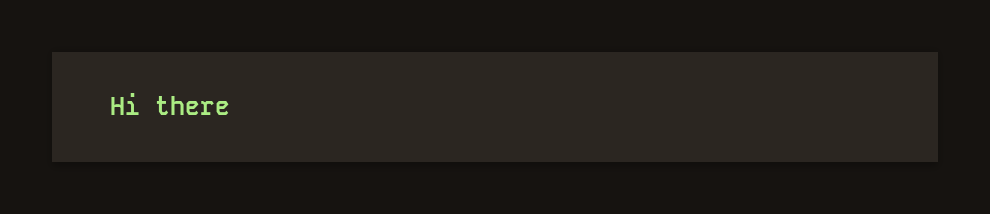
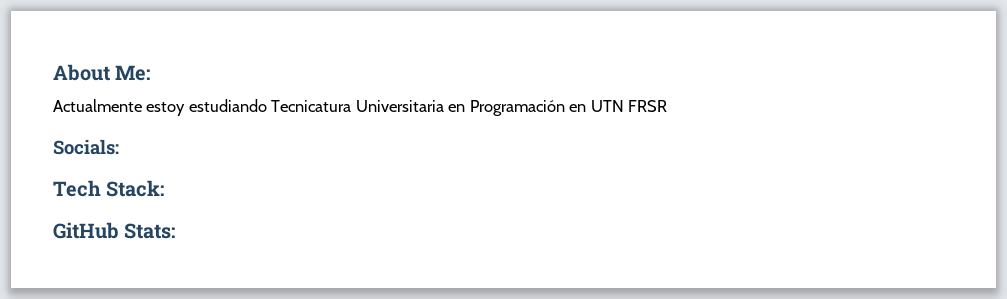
[110,93,230,115] Hi there -> [53,64,151,81] [53,99,668,116] [53,139,119,155] [53,180,165,197] [53,222,176,239] About Me: // Actualmente estoy estudiando Tecnicatura Universitaria en Programación en UTN FRSR // Socials: // Tech Stack: // GitHub Stats:

